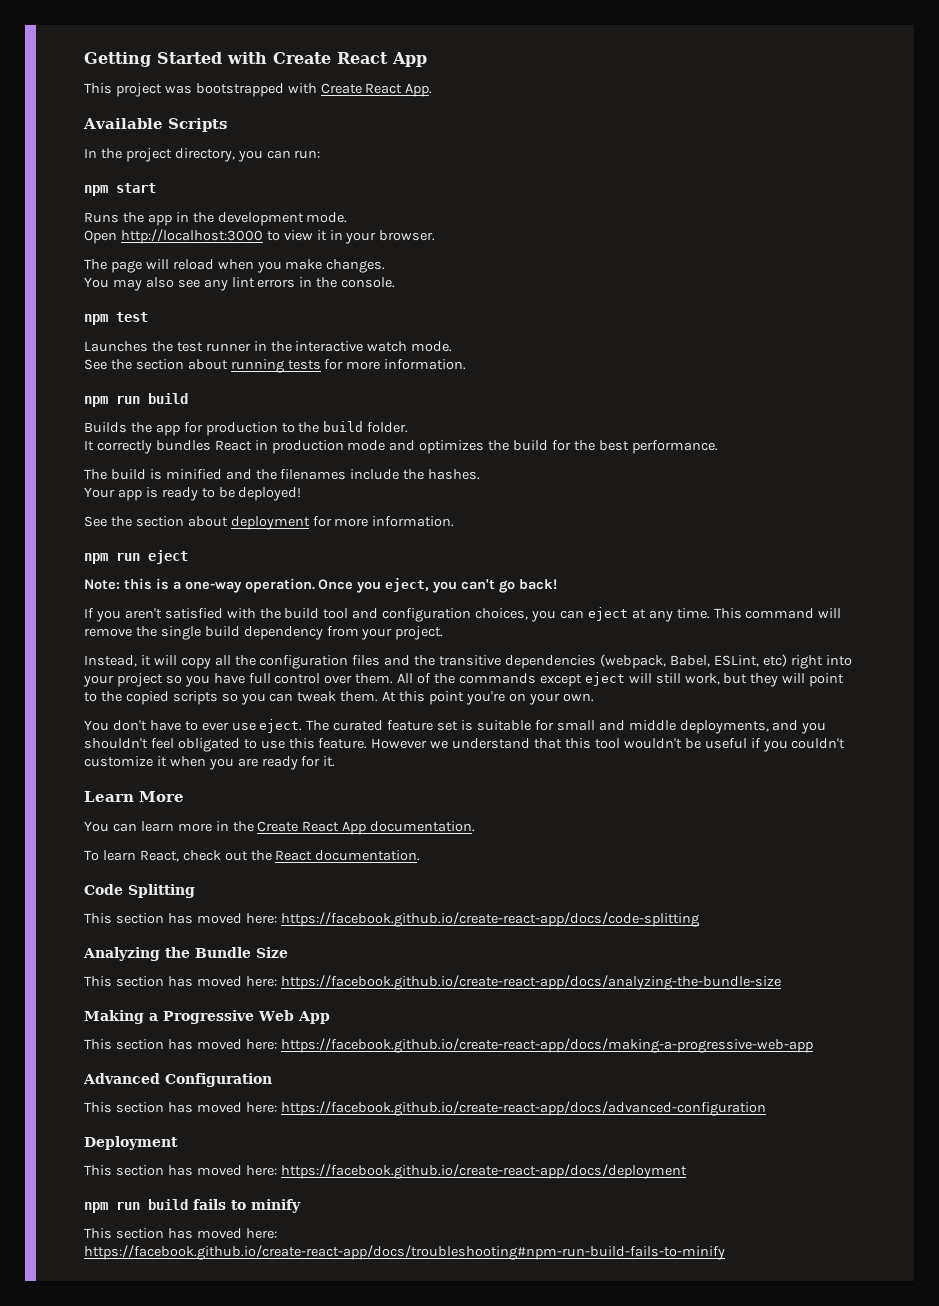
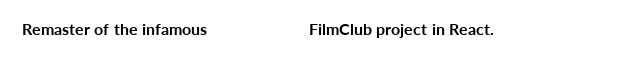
[84,52,427,67] [84,83,433,97] [83,118,227,132] [84,148,321,162] [84,183,156,196] [84,212,348,226] [84,229,436,244] [84,259,386,273] [84,277,396,291] [84,312,148,325] [84,341,453,352] [84,359,467,373] [84,393,188,407] [84,421,409,436] [84,440,718,454] [84,469,481,480] [84,487,302,501] [84,516,455,530] [84,550,188,564] [84,578,557,593] [84,607,842,622] [84,626,444,640] [84,654,852,669] [83,672,845,687] [84,691,594,705] [84,719,827,734] [84,738,846,752] [84,756,336,770] [84,791,184,802] [84,821,476,835] [84,850,421,862] [84,884,195,898] [84,912,699,927] [83,947,288,961] [84,975,781,990] [84,1010,330,1024] [84,1038,813,1053] [83,1073,272,1087] [84,1101,766,1116] [84,1136,178,1150] [84,1164,687,1179] [84,1199,301,1213] [84,1228,277,1239] [84,1245,725,1260] Getting Started with Create React App // This project was bootstrapped with Create React App. // Available Scripts // In the project directory, you can run: // npm start // Runs the app in the development mode. // Open http://localhost:3000 to view it in your browser. // The page will reload when you make changes. // You may also see any lint errors in the console. // npm test // Launches the test runner in the interactive watch mode. // See the section about running tests for more information. // npm run build // Builds the app for production to the build folder. // It correctly bundles React in production mode and optimizes the build for the best performance. // The build is minified and the filenames include the hashes. // Your app is ready to be deployed! // See the section about deployment for more information. // npm run eject // Note: this is a one-way operation. Once you eject, you can't go back! // If you aren't satisfied with the build tool and configuration choices, you can eject at any time. This command will remove the single build dependency from your project. // Instead, it will copy all the configuration files and the transitive dependencies (webpack, Babel, ESLint, etc) right into your project so you have full control over them. All of the commands except eject will still work, but they will point to the copied scripts so you can tweak them. At this point you're on your own. // You don't have to ever use eject. The curated feature set is suitable for small and middle deployments, and you shouldn't feel obligated to use this feature. However we understand that this tool wouldn't be useful if you couldn't customize it when you are ready for it. // Learn More // You can learn more in the Create React App documentation. // To learn React, check out the React documentation. // Code Splitting // This section has moved here: https://facebook.github.io/create-react-app/docs/code-splitting // Analyzing the Bundle Size // This section has moved here: https://facebook.github.io/create-react-app/docs/analyzing-the-bundle-size // Making a Progressive Web App // This section has moved here: https://facebook.github.io/create-react-app/docs/making-a-progressive-web-app // Advanced Configuration // This section has moved here: https://facebook.github.io/create-react-app/docs/advanced-configuration // Deployment // This section has moved here: https://facebook.github.io/create-react-app/docs/deployment // npm run build fails to minify // This section has moved here: https://facebook.github.io/create-react-app/docs/troubleshooting#npm-run-build-fails-to-minify -> [22,24,494,38] Remaster of the infamous FilmClub project in React.

